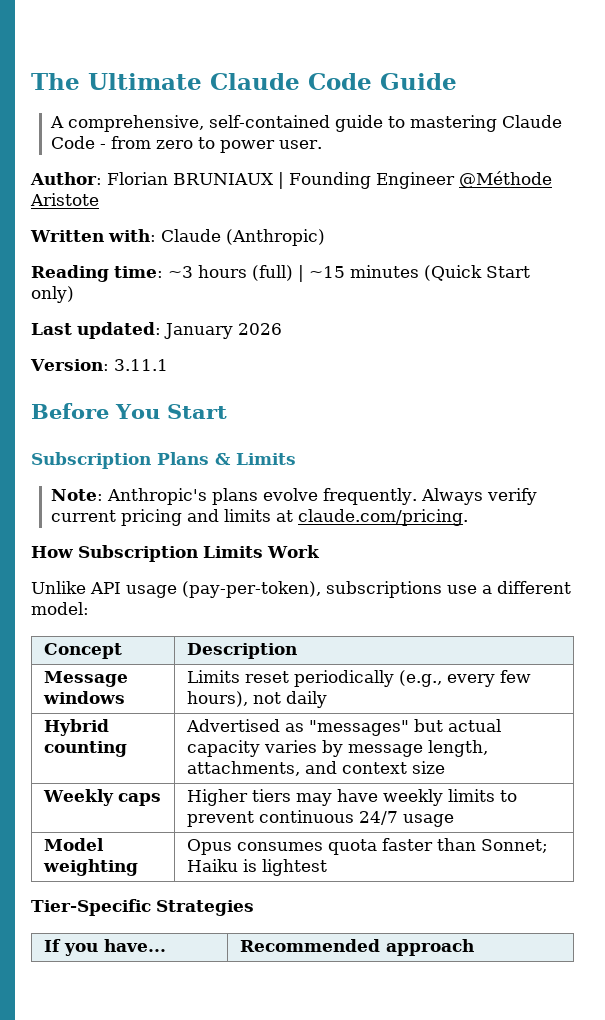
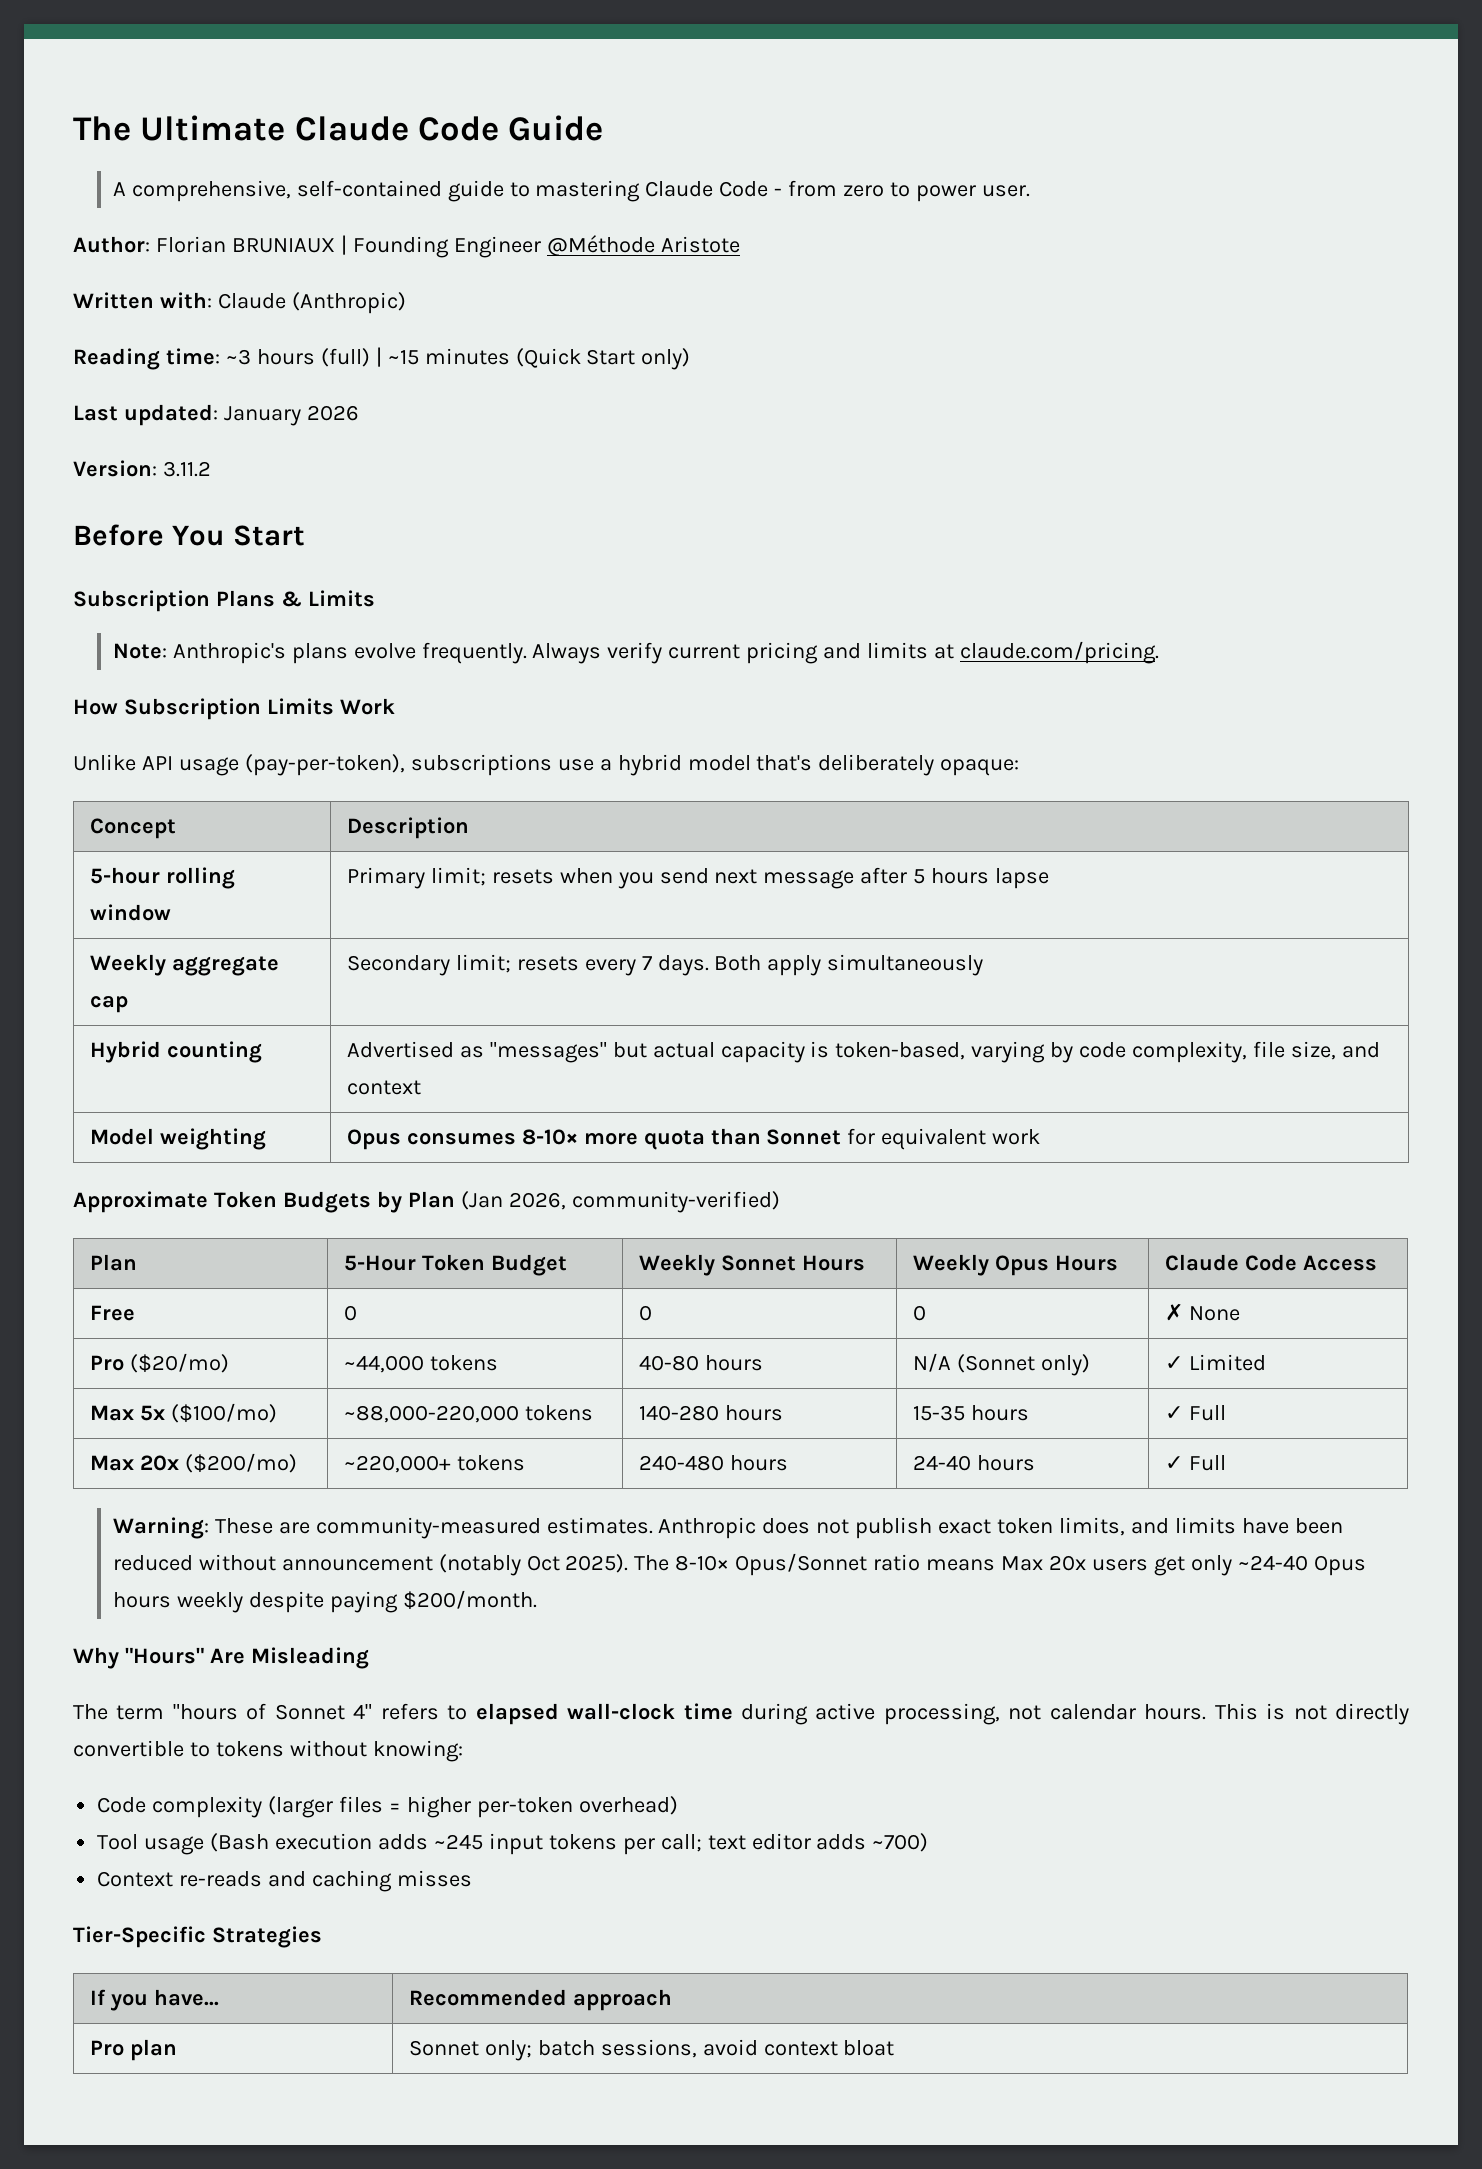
[113,359,168,371] 3.11.1 -> [162,461,211,477] 3.11.2
[497,581,571,594] [31,602,89,615] [43,643,122,659] [186,643,297,659] [43,671,128,687] [42,691,125,704] [186,670,531,687] [186,691,327,708] different model: // Concept | Description // Message windows | Limits reset periodically (e.g., every few hours), not daily -> [617,754,1020,776] [89,818,176,839] [346,817,469,839] [89,867,235,889] [89,904,171,921] [346,867,1050,889] [89,954,279,976] [89,996,128,1013] [346,954,984,976] hybrid model that's deliberately opaque: // Concept | Description // 5-hour rolling window | Primary limit; resets when you send next message after 5 hours lapse // Weekly aggregate cap | Secondary limit; resets every 7 days. Both apply simultaneously
[263,740,488,757] [186,761,445,776] [42,789,161,806] [186,789,517,806] [186,810,454,827] [43,838,104,851] [42,859,138,876] [186,838,548,855] [186,859,327,876] varies by message length, attachments, and context size // Weekly caps | Higher tiers may have weekly limits to prevent continuous 24/7 usage // Model weighting | Opus consumes quota faster than Sonnet; Haiku is lightest -> [810,1041,1380,1063] [346,1080,421,1095] [89,1128,266,1150] [346,1128,1041,1150] [73,1191,780,1213] [89,1254,137,1271] [343,1254,567,1276] [638,1254,865,1276] [912,1254,1118,1276] [1164,1254,1377,1271] [89,1305,135,1321] [343,1305,357,1321] [638,1305,652,1321] [912,1305,926,1321] [1164,1303,1240,1321] [89,1353,229,1373] [343,1355,498,1373] [638,1355,763,1371] [912,1353,1090,1376] [1164,1354,1266,1371] [89,1403,277,1423] [343,1405,593,1423] [638,1405,783,1421] [912,1405,1029,1421] [1164,1405,1226,1421] [89,1453,297,1473] [343,1455,525,1473] [638,1455,788,1471] [912,1455,1035,1471] [1164,1455,1226,1471] [112,1517,1343,1539] [112,1553,1366,1576] [112,1590,537,1613] [73,1647,369,1669] [73,1703,1410,1725] [73,1740,463,1762] [97,1796,678,1818] [97,1833,929,1855] [97,1870,472,1892] is token-based, varying by code complexity, file size, and context // Model weighting | Opus consumes 8-10× more quota than Sonnet for equivalent work // Approximate Token Budgets by Plan (Jan 2026, community-verified) // Plan | 5-Hour Token Budget | Weekly Sonnet Hours | Weekly Opus Hours | Claude Code Access // Free | 0 | 0 | 0 | ✗ None // Pro ($20/mo) | ~44,000 tokens | 40-80 hours | N/A (Sonnet only) | ✓ Limited // Max 5x ($100/mo) | ~88,000-220,000 tokens | 140-280 hours | 15-35 hours | ✓ Full // Max 20x ($200/mo) | ~220,000+ tokens | 240-480 hours | 24-40 hours | ✓ Full // Warning: These are community-measured estimates. Anthropic does not publish exact token limits, and limits have been reduced without announcement (notably Oct 2025). The 8-10× Opus/Sonnet ratio means Max 20x users get only ~24-40 Opus hours weekly despite paying $200/month. // Why "Hours" Are Misleading // The term "hours of Sonnet 4" refers to elapsed wall-clock time during active processing, not calendar hours. This is not directly convertible to tokens without knowing: // Code complexity (larger files = higher per-token overhead) // Tool usage (Bash execution adds ~245 input tokens per call; text editor adds ~700) // Context re-reads and caching misses
(474, 947) none -> [89,2039,177,2061] [408,2039,895,2061] // Pro plan | Sonnet only; batch sessions, avoid context bloat

